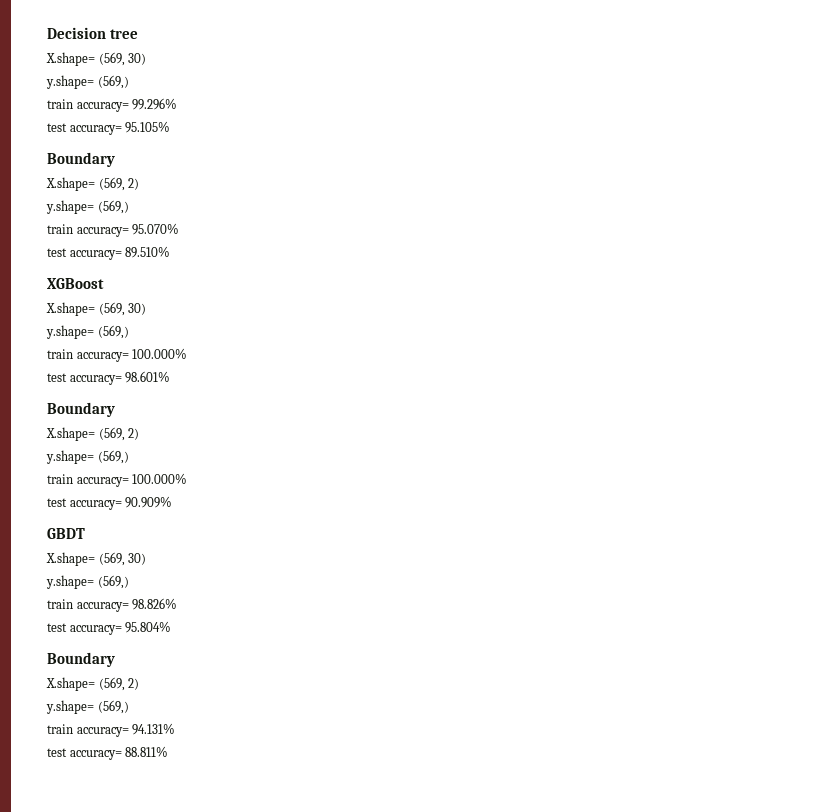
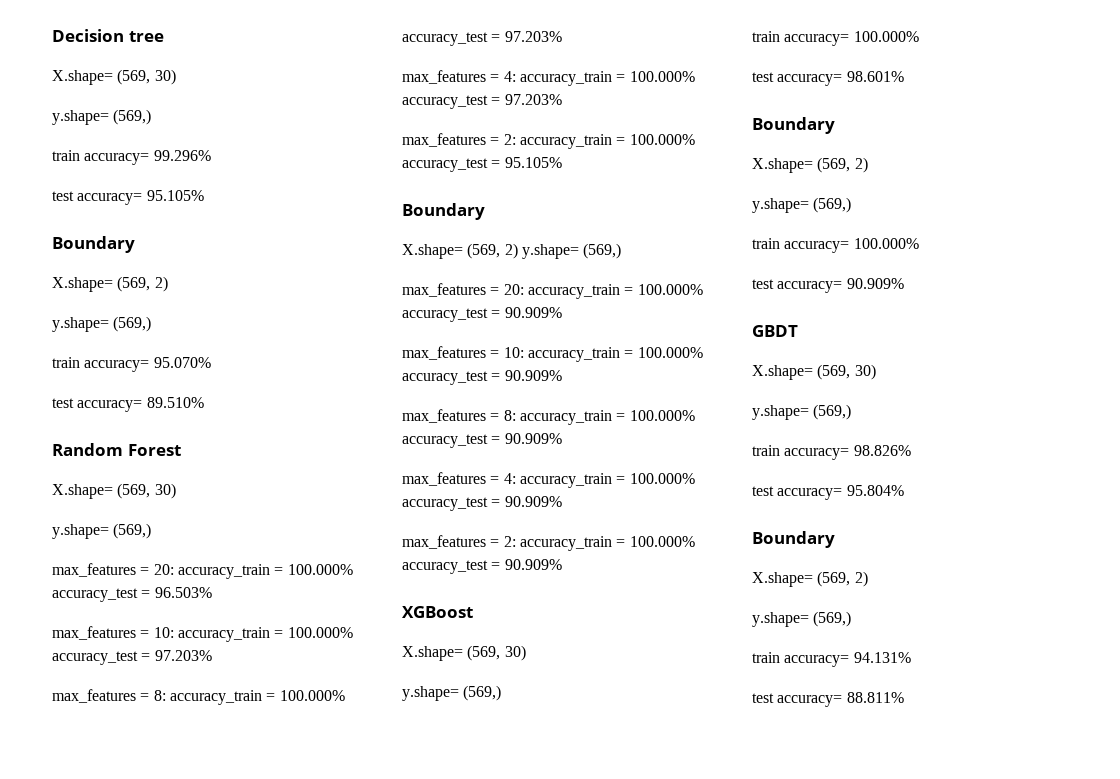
(171, 252) none -> [52,443,181,456] [52,483,176,499] [52,523,152,539] [52,563,353,579] [52,587,212,602] [52,626,353,642] [52,650,212,665] [52,689,345,705] [402,31,562,46] [402,70,695,86] [402,94,562,109] [402,133,695,149] [402,157,562,172] [402,203,485,220] [402,243,622,259] [402,283,703,299] [402,307,562,322] [402,346,703,362] [402,370,562,385] [402,409,695,425] [402,433,562,448] [402,472,695,488] [402,496,562,511] [402,535,695,551] [402,559,562,574] // Random Forest // X.shape= (569, 30) // y.shape= (569,) // max_features = 20: accuracy_train = 100.000% accuracy_test = 96.503% // max_features = 10: accuracy_train = 100.000% accuracy_test = 97.203% // max_features = 8: accuracy_train = 100.000% accuracy_test = 97.203% // max_features = 4: accuracy_train = 100.000% accuracy_test = 97.203% // max_features = 2: accuracy_train = 100.000% accuracy_test = 95.105% // Boundary // X.shape= (569, 2) y.shape= (569,) // max_features = 20: accuracy_train = 100.000% accuracy_test = 90.909% // max_features = 10: accuracy_train = 100.000% accuracy_test = 90.909% // max_features = 8: accuracy_train = 100.000% accuracy_test = 90.909% // max_features = 4: accuracy_train = 100.000% accuracy_test = 90.909% // max_features = 2: accuracy_train = 100.000% accuracy_test = 90.909%

